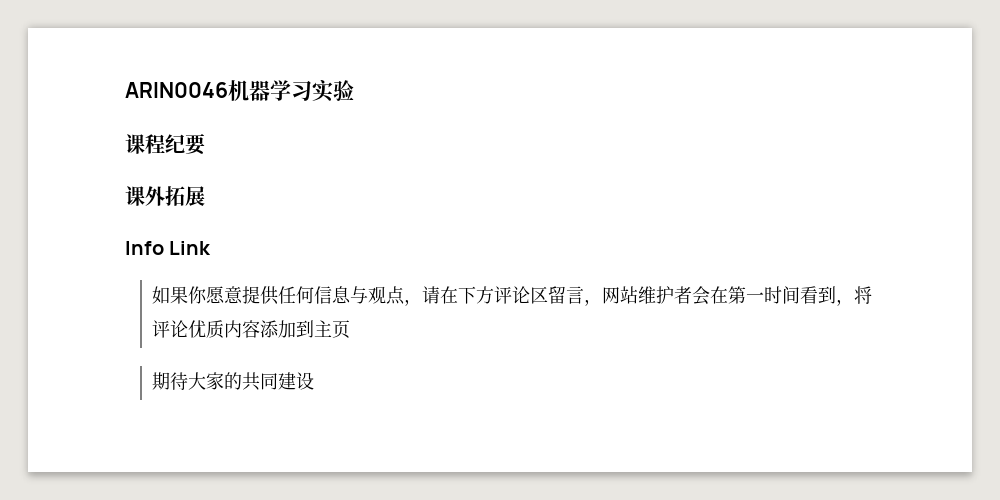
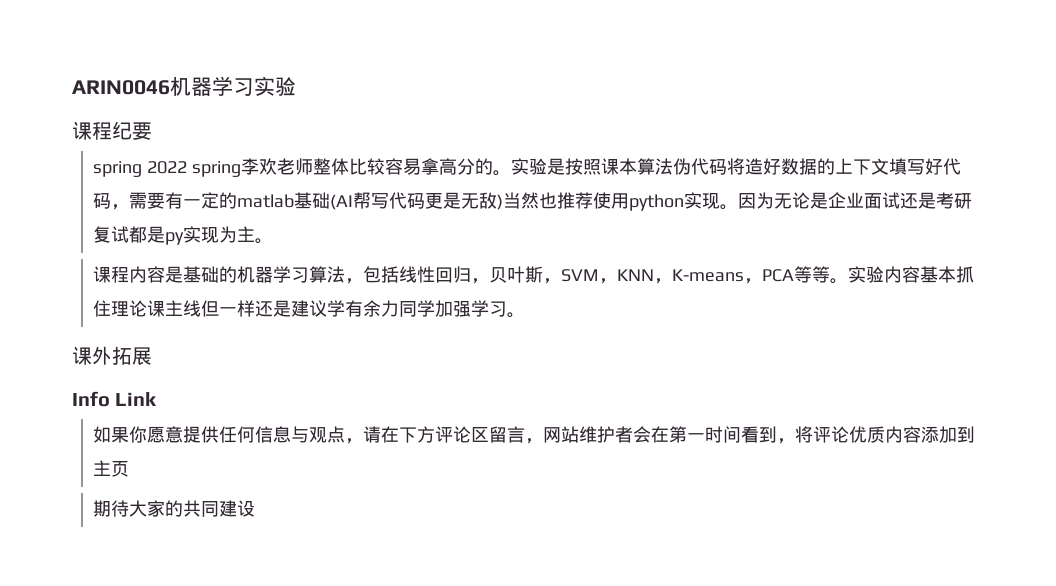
(206, 144) none -> [93,158,962,177] [93,192,973,211] [93,226,274,245] [93,266,975,284] [93,300,526,318] // spring 2022 spring李欢老师整体比较容易拿高分的。实验是按照课本算法伪代码将造好数据的上下文填写好代码，需要有一定的matlab基础(AI帮写代码更是无敌)当然也推荐使用python实现。因为无论是企业面试还是考研复试都是py实现为主。 // 课程内容是基础的机器学习算法，包括线性回归，贝叶斯，SVM，KNN，K-means，PCA等等。实验内容基本抓住理论课主线但一样还是建议学有余力同学加强学习。

